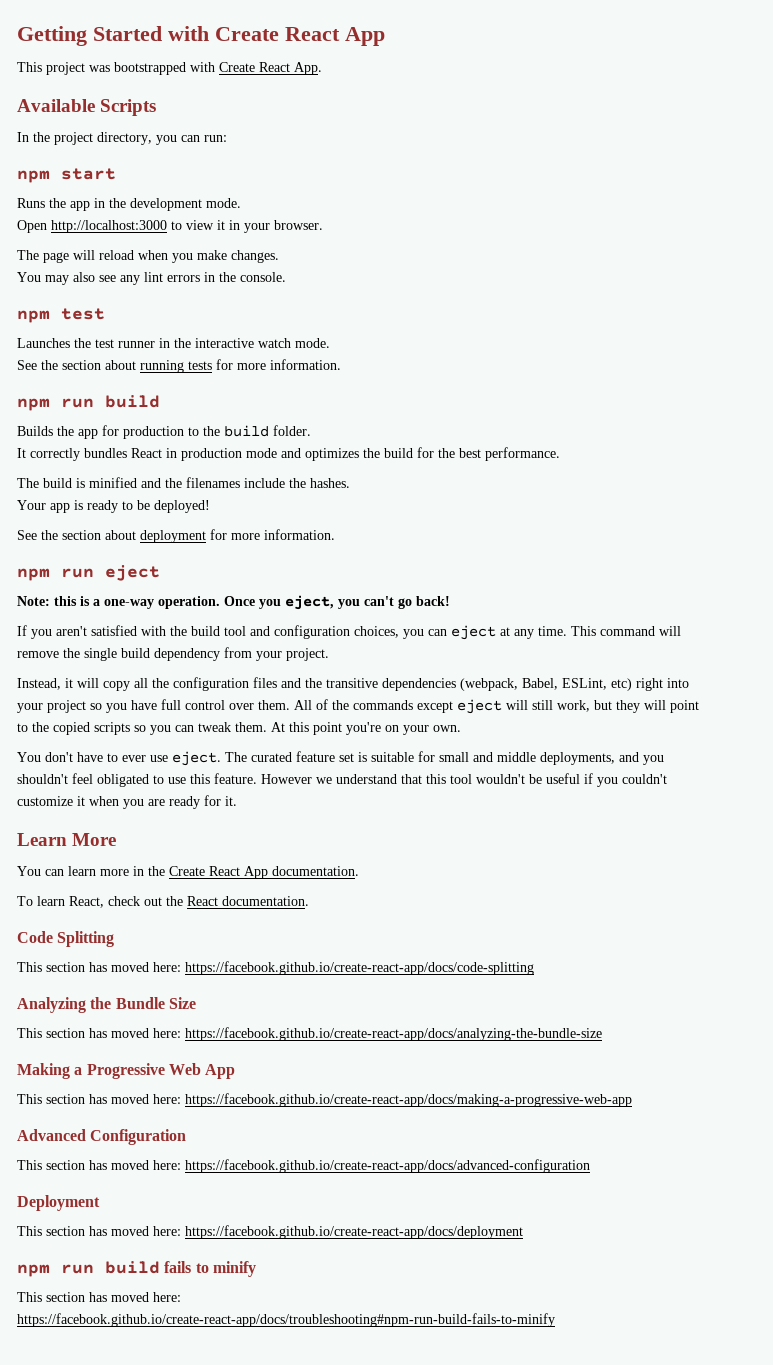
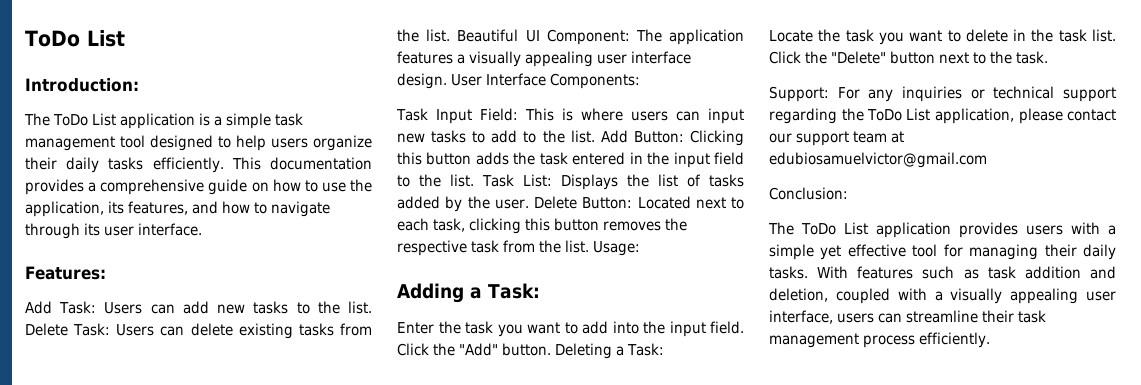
[17,26,385,46] [17,62,322,75] [17,99,157,116] [17,132,227,145] [17,168,116,183] [17,198,241,211] [17,220,323,233] [17,250,279,263] [17,272,286,285] [17,308,105,323] [17,338,330,348] [17,359,341,373] [17,395,160,411] [17,425,311,439] [17,447,560,461] [17,477,350,488] [17,500,210,513] [17,529,335,543] [17,565,160,581] [17,595,450,610] [17,625,681,640] [17,647,329,661] [17,677,689,691] [17,699,699,714] [17,722,461,735] [17,751,664,766] [17,773,667,787] [17,795,237,809] [17,833,117,846] [17,866,359,879] [17,896,309,908] [17,931,115,947] [17,961,534,975] [17,997,196,1013] [17,1027,602,1041] [17,1063,236,1079] [17,1093,632,1107] [17,1129,187,1145] [17,1159,590,1173] [17,1195,100,1211] [17,1225,523,1239] [17,1261,256,1277] [17,1292,181,1302] [17,1313,555,1327] Getting Started with Create React App // This project was bootstrapped with Create React App. // Available Scripts // In the project directory, you can run: // npm start // Runs the app in the development mode. // Open http://localhost:3000 to view it in your browser. // The page will reload when you make changes. // You may also see any lint errors in the console. // npm test // Launches the test runner in the interactive watch mode. // See the section about running tests for more information. // npm run build // Builds the app for production to the build folder. // It correctly bundles React in production mode and optimizes the build for the best performance. // The build is minified and the filenames include the hashes. // Your app is ready to be deployed! // See the section about deployment for more information. // npm run eject // Note: this is a one-way operation. Once you eject, you can't go back! // If you aren't satisfied with the build tool and configuration choices, you can eject at any time. This command will remove the single build dependency from your project. // Instead, it will copy all the configuration files and the transitive dependencies (webpack, Babel, ESLint, etc) right into your project so you have full control over them. All of the commands except eject will still work, but they will point to the copied scripts so you can tweak them. At this point you're on your own. // You don't have to ever use eject. The curated feature set is suitable for small and middle deployments, and you shouldn't feel obligated to use this feature. However we understand that this tool wouldn't be useful if you couldn't customize it when you are ready for it. // Learn More // You can learn more in the Create React App documentation. // To learn React, check out the React documentation. // Code Splitting // This section has moved here: https://facebook.github.io/create-react-app/docs/code-splitting // Analyzing the Bundle Size // This section has moved here: https://facebook.github.io/create-react-app/docs/analyzing-the-bundle-size // Making a Progressive Web App // This section has moved here: https://facebook.github.io/create-react-app/docs/making-a-progressive-web-app // Advanced Configuration // This section has moved here: https://facebook.github.io/create-react-app/docs/advanced-configuration // Deployment // This section has moved here: https://facebook.github.io/create-react-app/docs/deployment // npm run build fails to minify // This section has moved here: https://facebook.github.io/create-react-app/docs/troubleshooting#npm-run-build-fails-to-minify -> [25,30,125,47] [25,78,139,92] [24,113,304,129] [25,135,372,151] [25,157,372,173] [25,179,372,195] [25,201,331,217] [25,223,203,239] [25,266,106,280] [25,301,372,314] [25,323,372,339] [397,29,744,45] [397,51,692,67] [397,73,641,89] [396,108,744,124] [397,130,744,146] [397,152,744,168] [397,174,744,190] [397,196,744,212] [397,218,688,234] [397,240,641,256] [397,283,540,303] [397,321,744,337] [397,343,665,359] [769,29,1116,45] [769,51,1049,64] [769,86,1116,102] [769,108,1116,124] [769,131,905,146] [769,152,987,168] [769,187,848,200] [768,222,1116,238] [769,244,1116,260] [769,266,1116,279] [769,288,1116,304] [769,310,1047,324] [769,332,991,348] ToDo List // Introduction: // The ToDo List application is a simple task management tool designed to help users organize their daily tasks efficiently. This documentation provides a comprehensive guide on how to use the application, its features, and how to navigate through its user interface. // Features: // Add Task: Users can add new tasks to the list. Delete Task: Users can delete existing tasks from the list. Beautiful UI Component: The application features a visually appealing user interface design. User Interface Components: // Task Input Field: This is where users can input new tasks to add to the list. Add Button: Clicking this button adds the task entered in the input field to the list. Task List: Displays the list of tasks added by the user. Delete Button: Located next to each task, clicking this button removes the respective task from the list. Usage: // Adding a Task: // Enter the task you want to add into the input field. Click the "Add" button. Deleting a Task: // Locate the task you want to delete in the task list. Click the "Delete" button next to the task. // Support: For any inquiries or technical support regarding the ToDo List application, please contact our support team at edubiosamuelvictor@gmail.com // Conclusion: // The ToDo List application provides users with a simple yet effective tool for managing their daily tasks. With features such as task addition and deletion, coupled with a visually appealing user interface, users can streamline their task management process efficiently.

